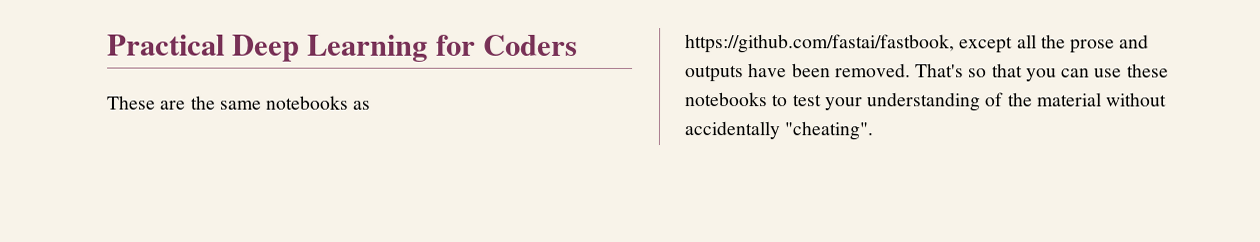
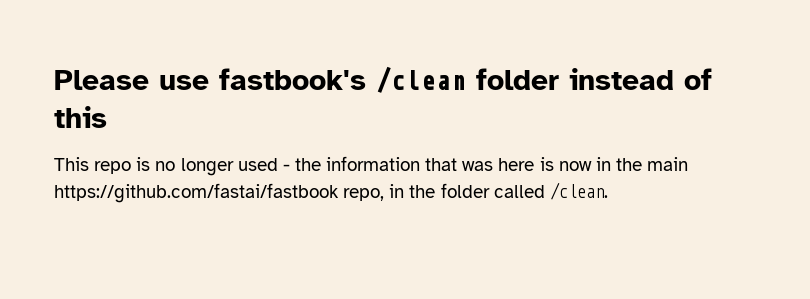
[107,34,578,62] [107,95,372,110] [685,34,1150,54] [685,63,1169,83] [685,92,1168,112] [684,121,874,141] Practical Deep Learning for Coders // These are the same notebooks as https://github.com/fastai/fastbook, except all the prose and outputs have been removed. That's so that you can use these notebooks to test your understanding of the material without accidentally "cheating". -> [54,66,712,93] [54,106,107,128] [54,156,689,176] [54,182,608,203] Please use fastbook's /clean folder instead of this // This repo is no longer used - the information that was here is now in the main https://github.com/fastai/fastbook repo, in the folder called /clean.

